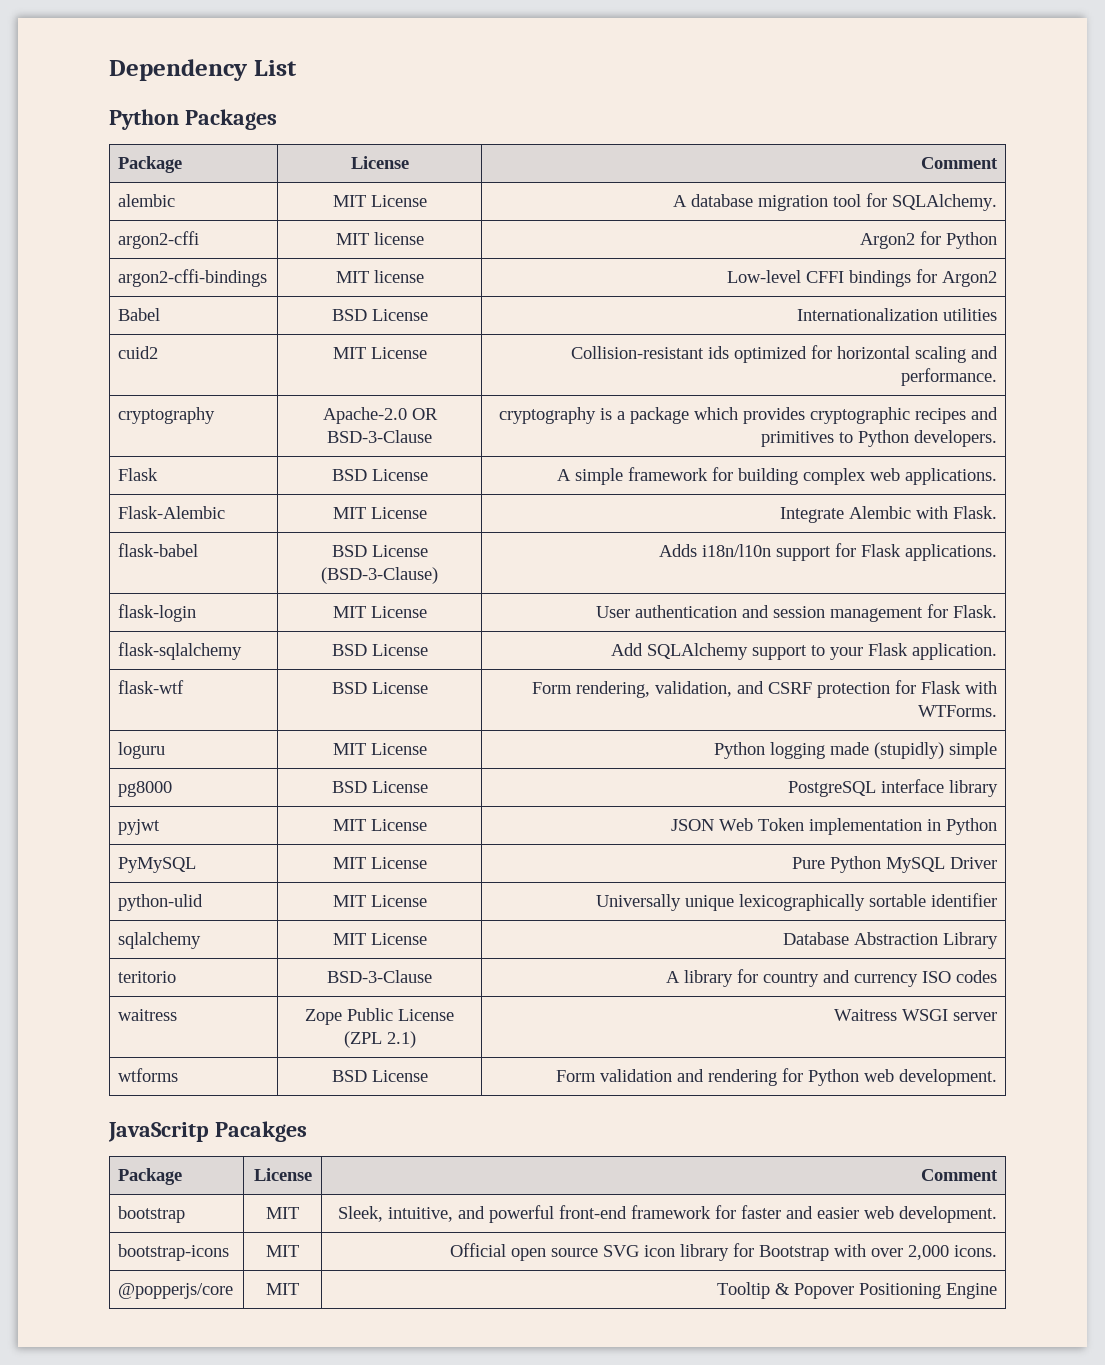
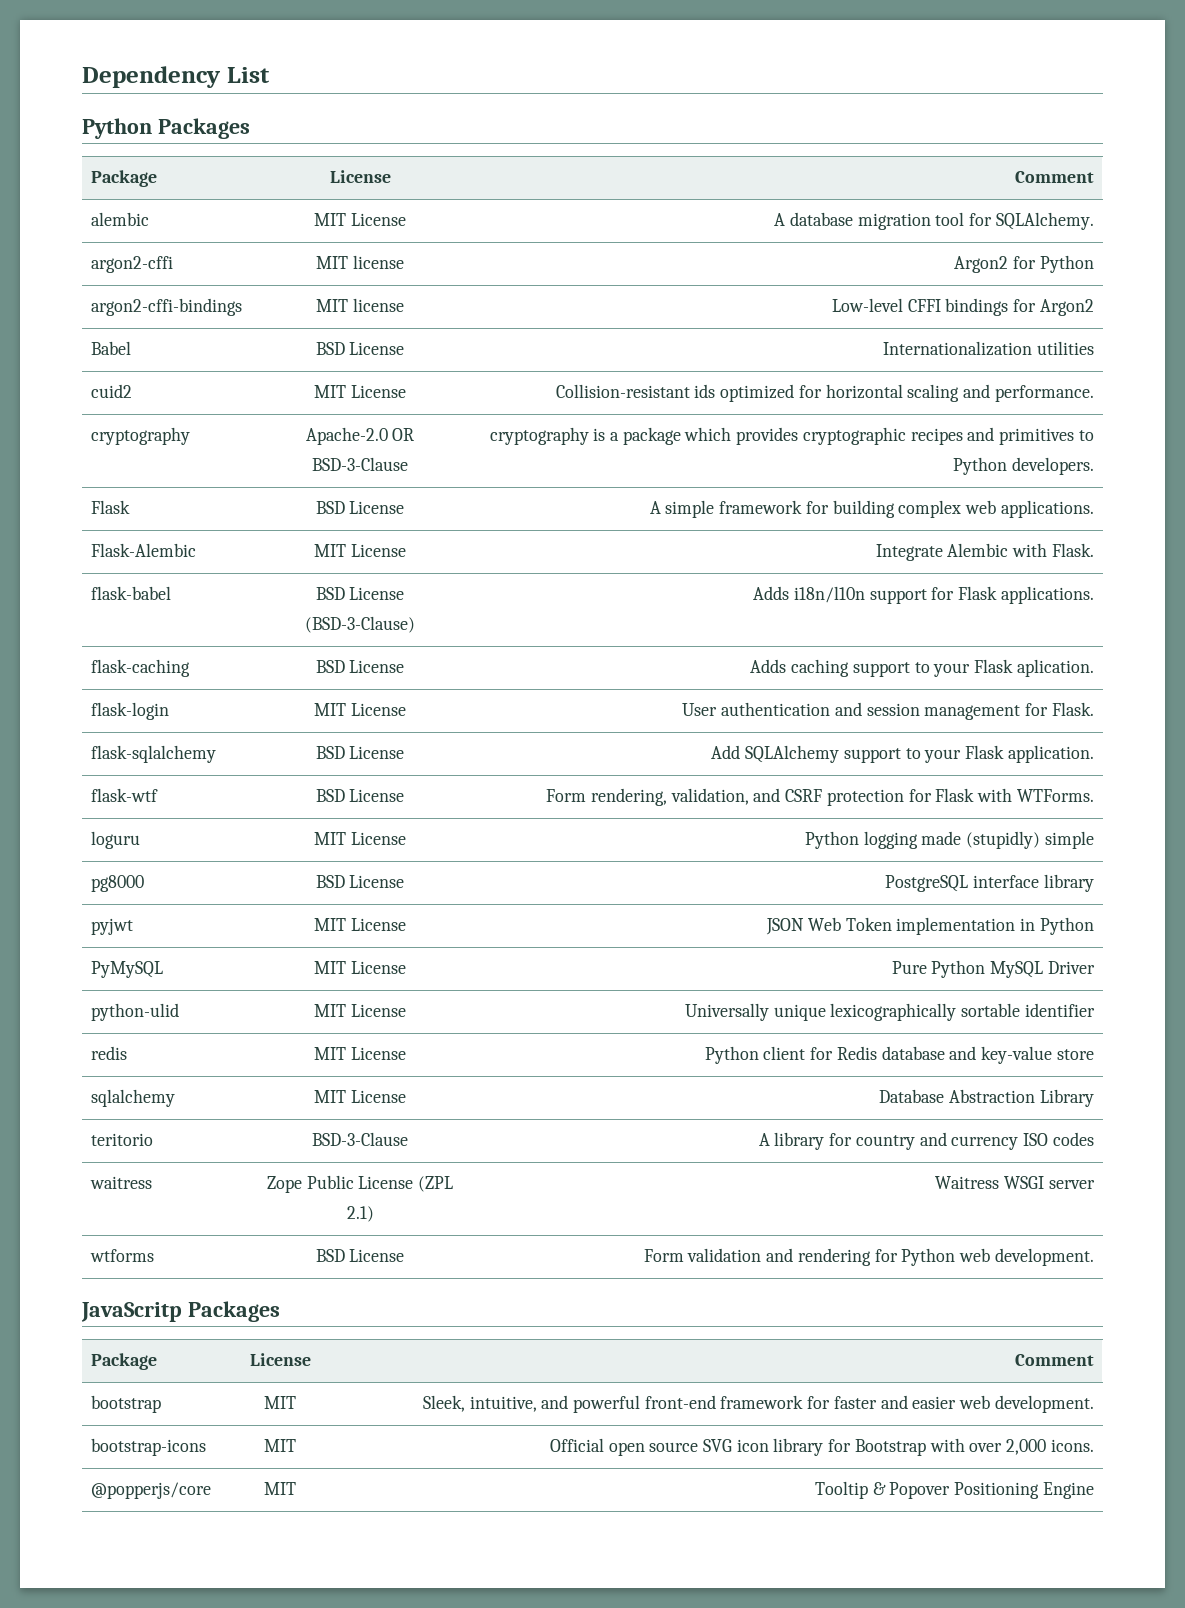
(997, 552) none -> [91,659,191,677] [315,660,405,673] [750,659,1094,677] // flask-caching | BSD License | Adds caching support to your Flask aplication.
(997, 900) none -> [91,1046,128,1060] [314,1047,406,1060] [704,1046,1094,1064] // redis | MIT License | Python client for Redis database and key-value store
[214,1121,307,1142] Pacakges -> [187,1301,280,1322] Packages

